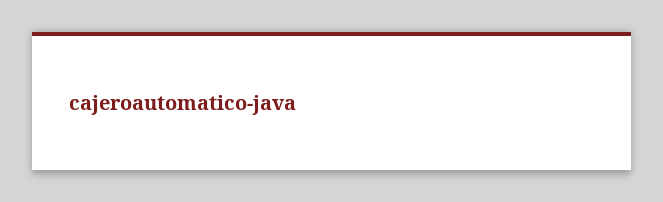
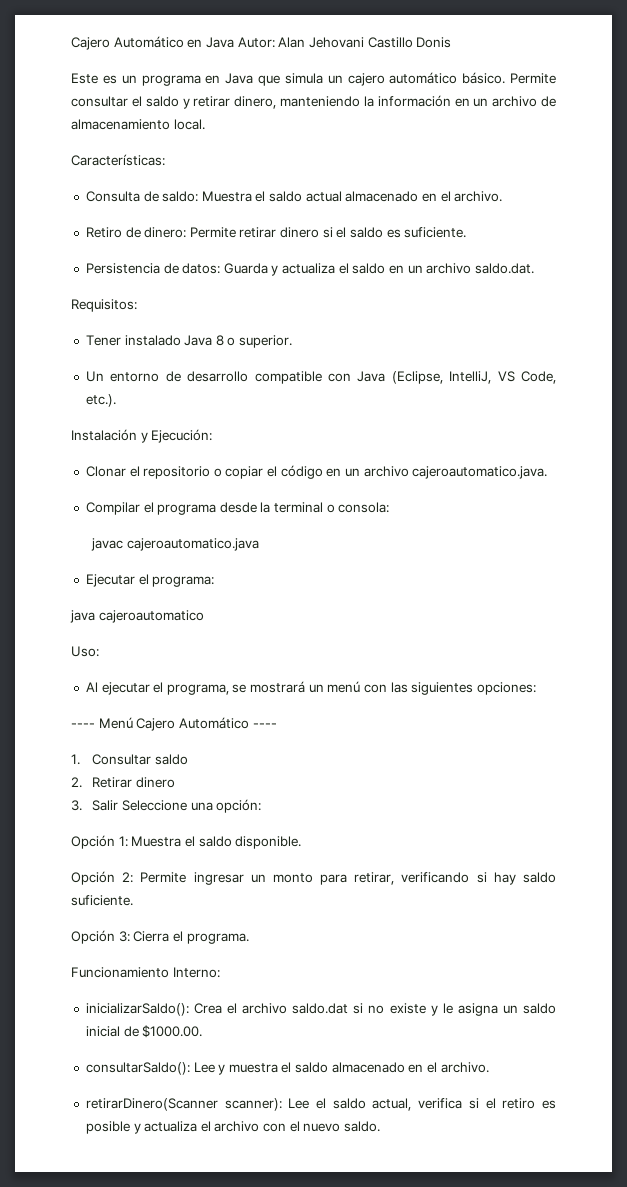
[69,95,296,115] cajeroautomatico-java -> [71,36,452,50] [71,72,556,86] [71,95,556,109] [71,119,205,130] [71,154,165,166] [85,191,503,202] [85,227,467,238] [85,263,534,276] [71,299,137,312] [85,335,293,348] [85,371,557,384] [85,394,116,407] [71,429,213,443] [85,465,548,479] [85,502,390,515] [91,538,260,551] [85,574,215,587] [70,610,204,623] [71,646,99,657] [85,681,536,695] [71,717,277,731] [71,754,189,765] [71,777,176,788] [71,799,262,813] [71,835,302,849] [71,871,556,885] [71,895,133,906] [71,930,249,944] [71,967,220,978] [85,1003,556,1016] [85,1025,203,1038] [85,1062,489,1075] [85,1098,556,1111] [85,1121,381,1134] Cajero Automático en Java Autor: Alan Jehovani Castillo Donis // Este es un programa en Java que simula un cajero automático básico. Permite consultar el saldo y retirar dinero, manteniendo la información en un archivo de almacenamiento local. // Características: // Consulta de saldo: Muestra el saldo actual almacenado en el archivo. // Retiro de dinero: Permite retirar dinero si el saldo es suficiente. // Persistencia de datos: Guarda y actualiza el saldo en un archivo saldo.dat. // Requisitos: // Tener instalado Java 8 o superior. // Un entorno de desarrollo compatible con Java (Eclipse, IntelliJ, VS Code, etc.). // Instalación y Ejecución: // Clonar el repositorio o copiar el código en un archivo cajeroautomatico.java. // Compilar el programa desde la terminal o consola: // javac cajeroautomatico.java // Ejecutar el programa: // java cajeroautomatico // Uso: // Al ejecutar el programa, se mostrará un menú con las siguientes opciones: // ---- Menú Cajero Automático ---- // 1. Consultar saldo // 2. Retirar dinero // 3. Salir Seleccione una opción: // Opción 1: Muestra el saldo disponible. // Opción 2: Permite ingresar un monto para retirar, verificando si hay saldo suficiente. // Opción 3: Cierra el programa. // Funcionamiento Interno: // inicializarSaldo(): Crea el archivo saldo.dat si no existe y le asigna un saldo inicial de $1000.00. // consultarSaldo(): Lee y muestra el saldo almacenado en el archivo. // retirarDinero(Scanner scanner): Lee el saldo actual, verifica si el retiro es posible y actualiza el archivo con el nuevo saldo.

